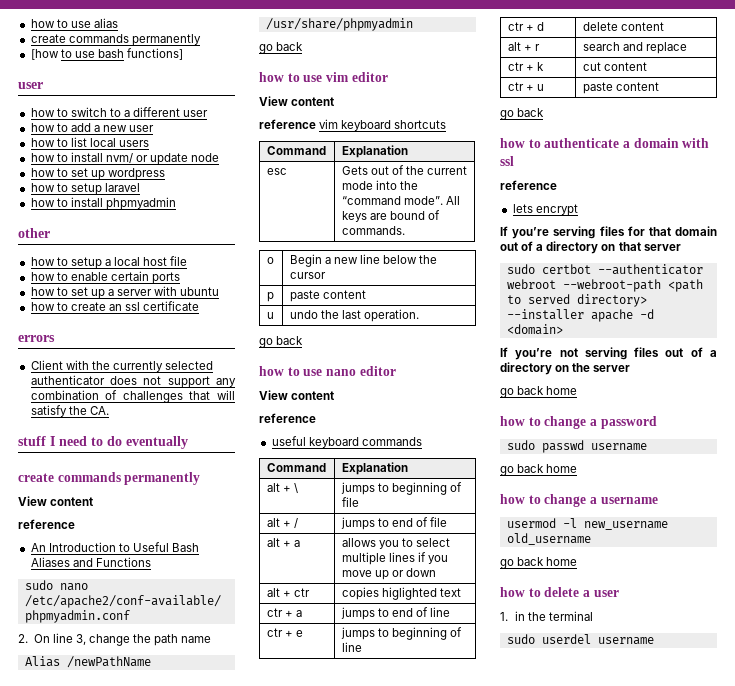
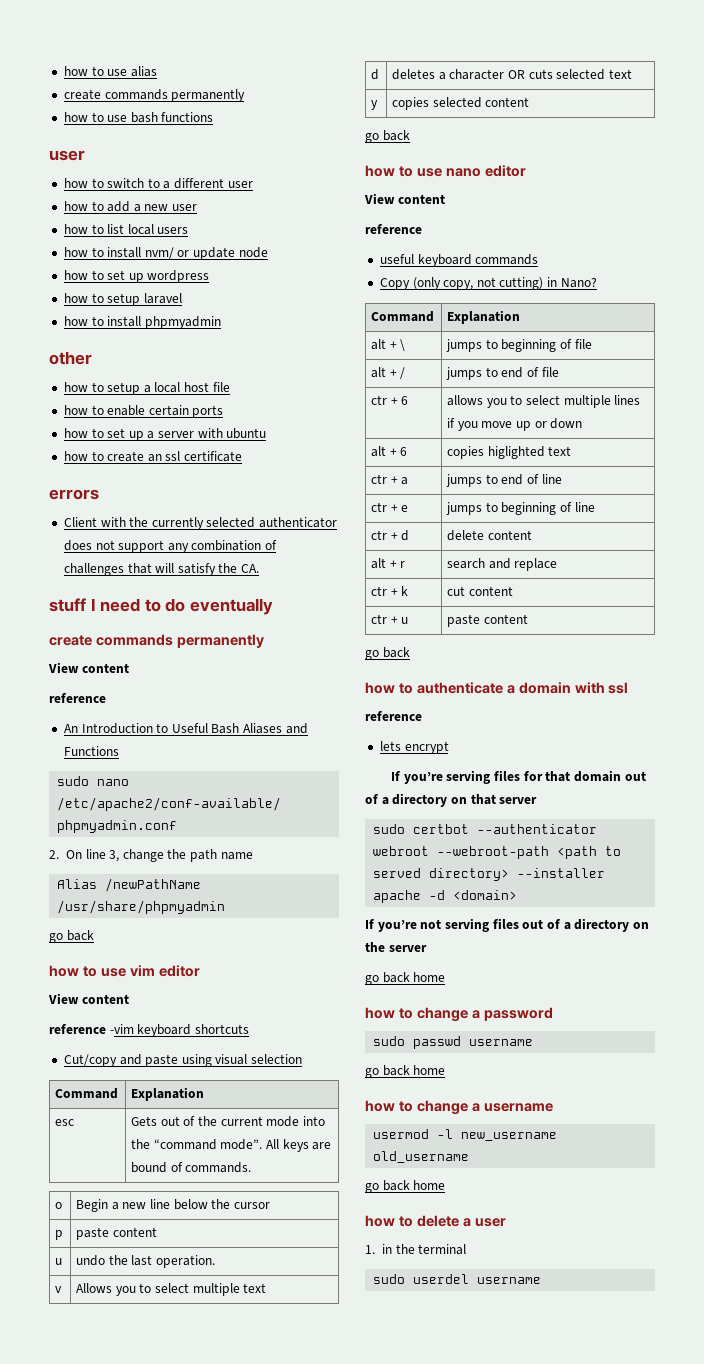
[30,49,59,60] [how -> [63,112,88,122] how
[127,48,184,60] functions] -> [161,112,214,122] functions
[319,119,339,129] vim -> [109,1024,134,1034] -vim
(447, 124) none -> [63,1054,303,1067] // Cut/copy and paste using visual selection
(420, 315) none -> [55,1286,63,1293] [76,1283,267,1296] [371,69,380,80] [392,69,633,80] [371,100,379,110] [392,97,530,110] // v | Allows you to select multiple text // d | deletes a character OR cuts selected text // y | copies selected content
(422, 441) none -> [379,277,597,290] // Copy (only copy, not cutting) in Nano?
[266,538,300,547] alt + a -> [371,395,409,405] ctr + 6
[293,588,310,597] ctr -> [400,447,408,456] 6

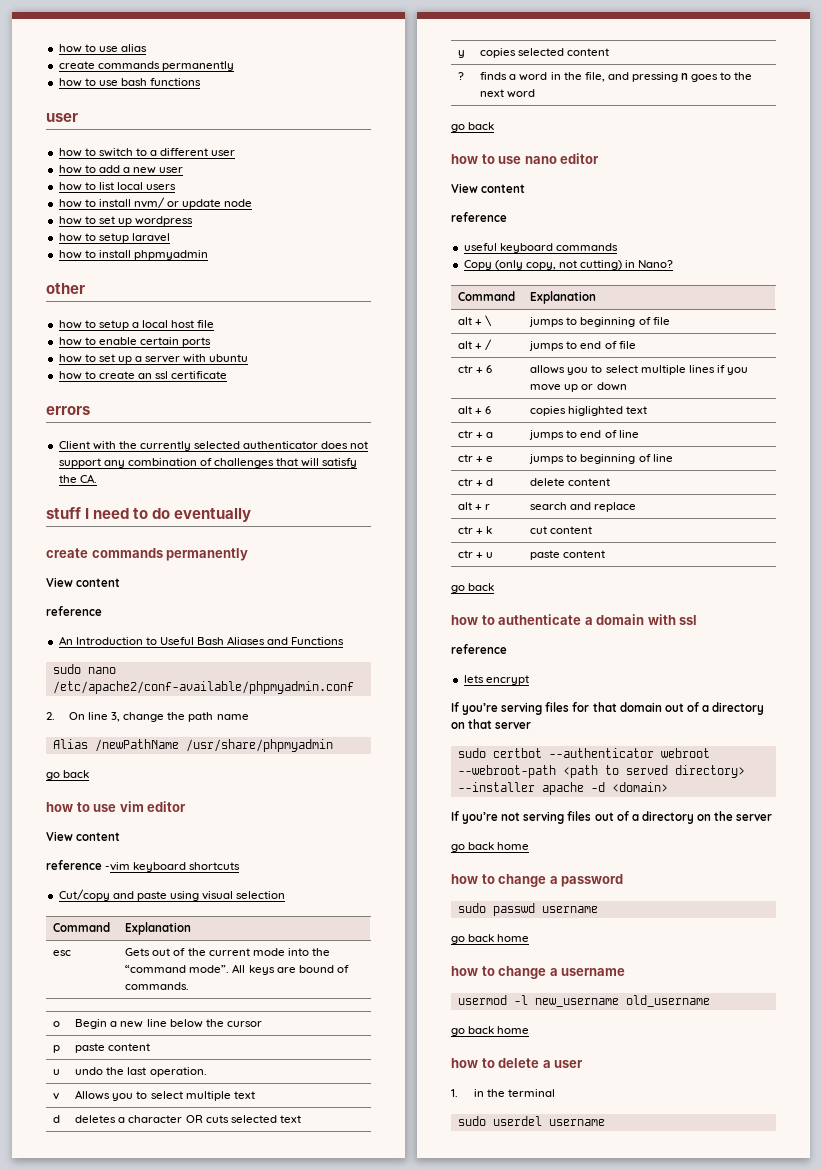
(530, 102) none -> [458,72,465,80] [480,72,753,82] [480,89,536,98] // ? | finds a word in the file, and pressing n goes to the next word

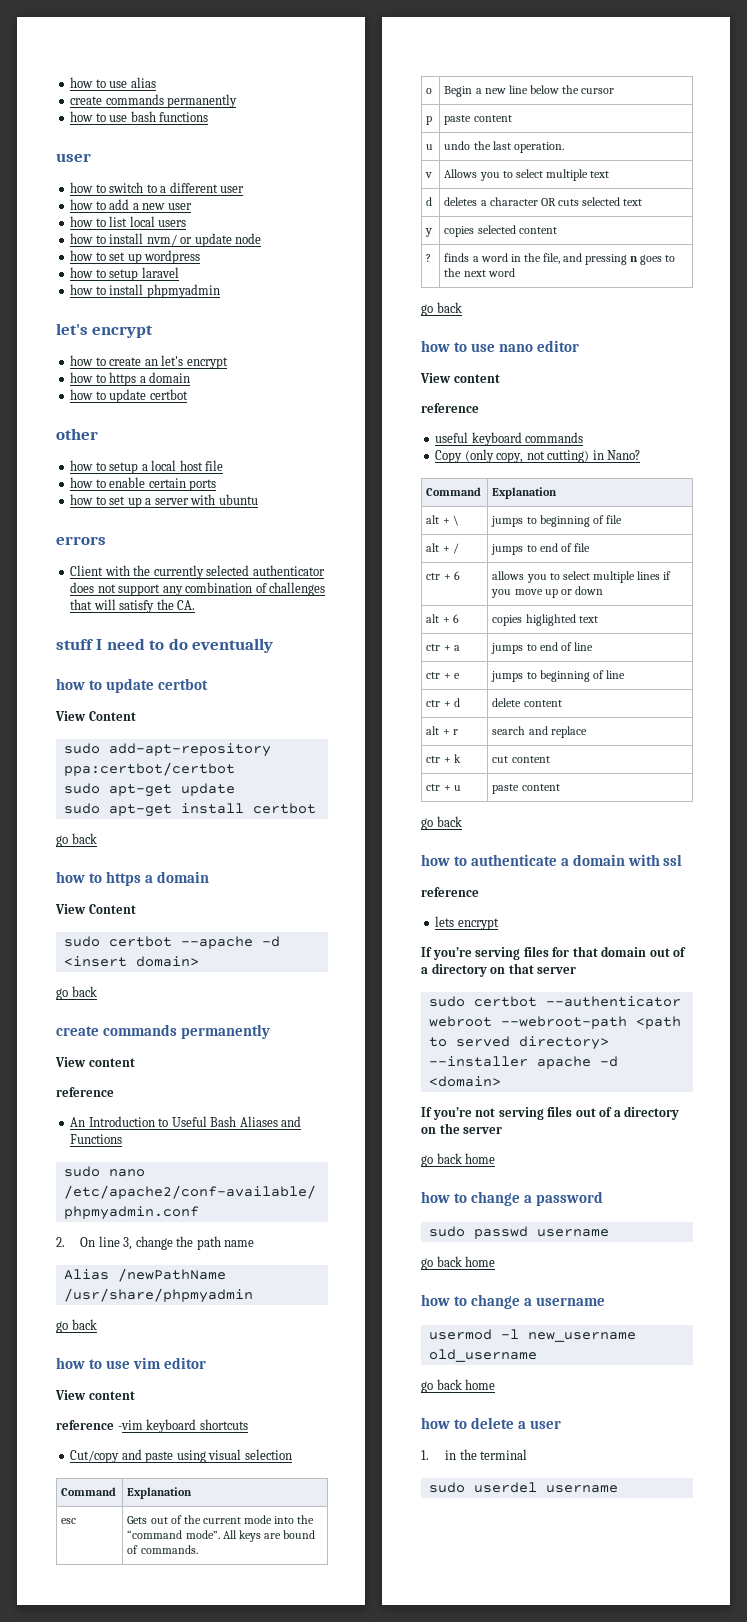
(208, 255) none -> [56,323,154,338] [70,355,228,369] [70,372,191,386] [70,389,188,403] // let's encrypt // how to create an let's encrypt // how to https a domain // how to update certbot
[58,371,228,380] // how to create an ssl certificate -> (258, 499) none
(252, 515) none -> [56,678,208,693] [55,711,136,721] [63,743,271,757] [63,762,235,776] [63,783,235,797] [63,803,316,817] [56,833,97,847] [56,871,209,886] [55,904,136,914] [63,936,280,949] [63,956,199,967] [56,986,97,1000] // how to update certbot // View Content // sudo add-apt-repository ppa:certbot/certbot // sudo apt-get update // sudo apt-get install certbot // go back // how to https a domain // View Content // sudo certbot --apache -d <insert domain> // go back

